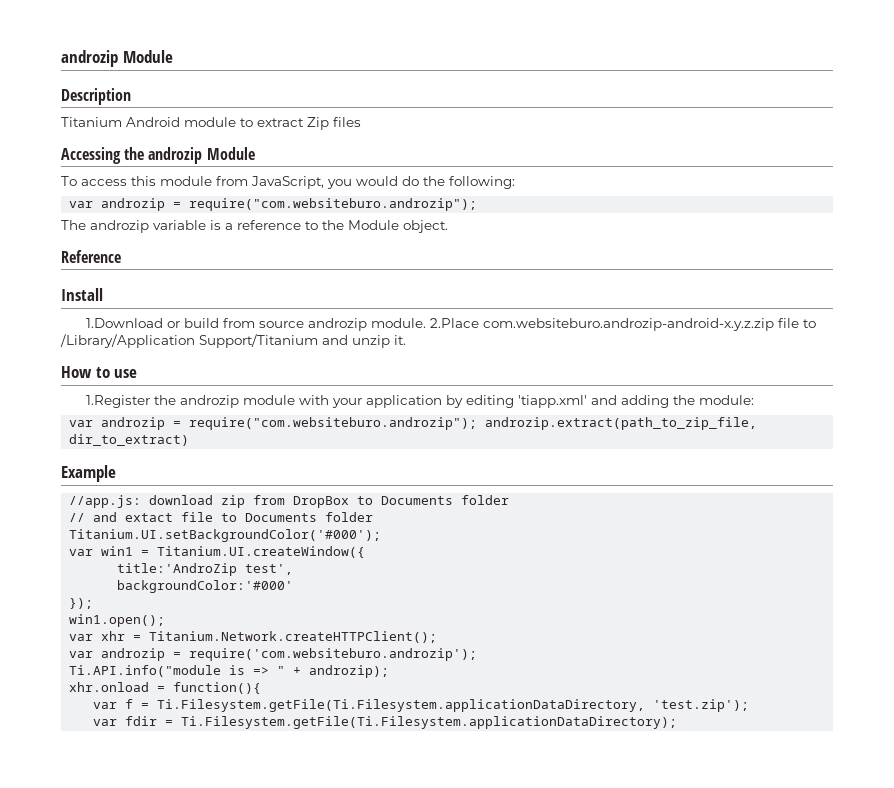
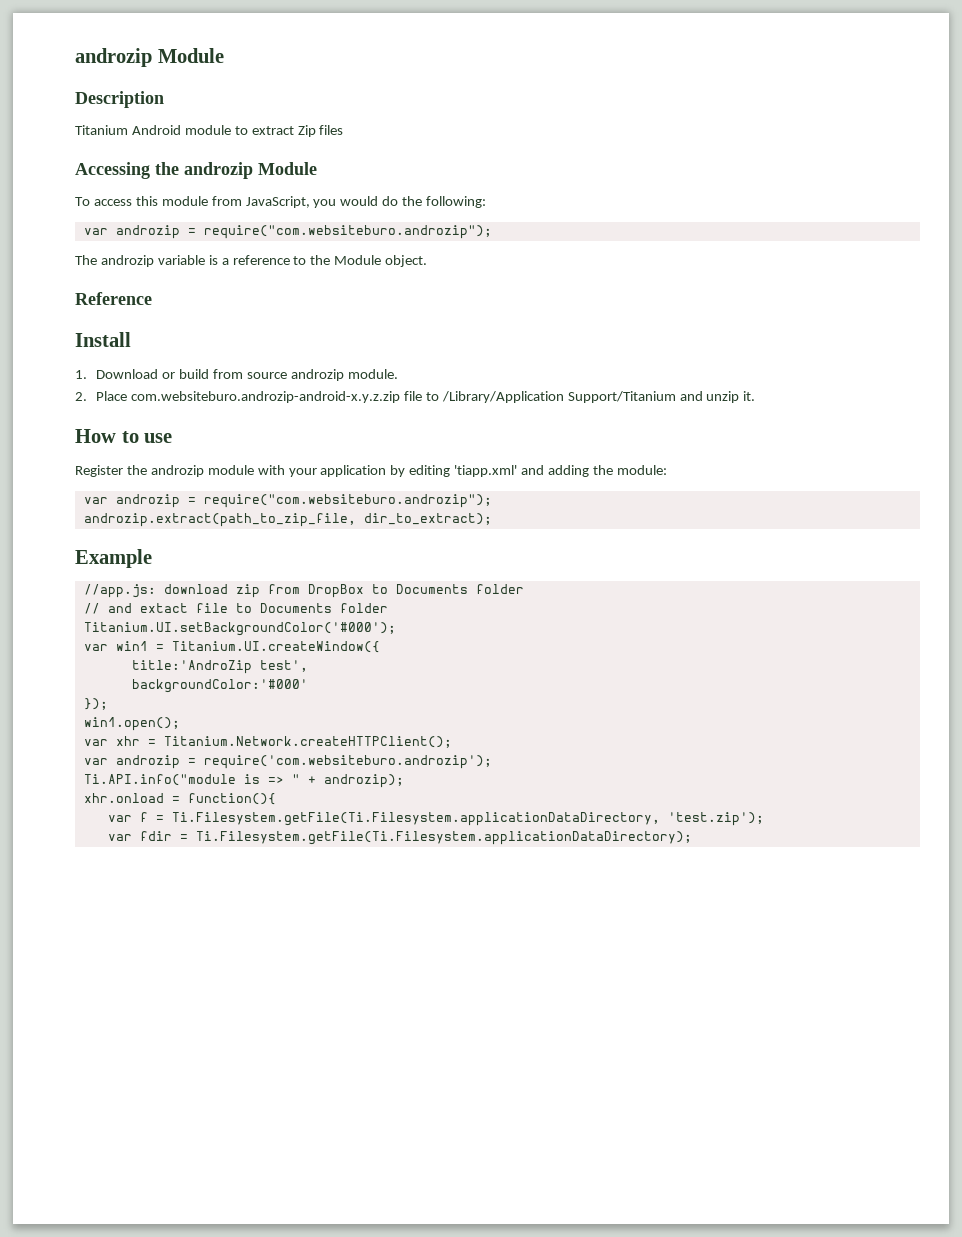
[85,318,163,328] 1.Download -> [75,369,159,379] 1. Download
[429,318,479,328] 2.Place -> [75,391,128,401] // 2. Place
[85,395,150,408] 1.Register -> [75,465,123,477] Register
[485,417,758,430] [69,434,190,446] androzip.extract(path_to_zip_file, dir_to_extract) -> [83,513,492,527] // androzip.extract(path_to_zip_file, dir_to_extract);

